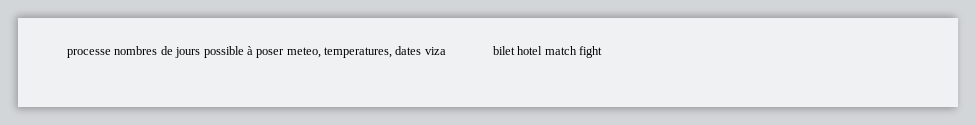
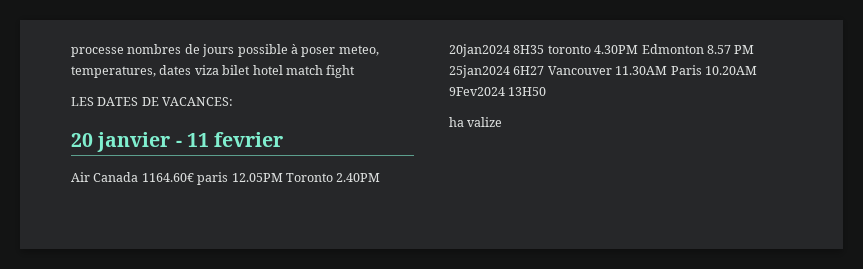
(603, 52) none -> [71,97,234,106] [71,132,284,152] [71,172,381,185] [449,44,755,57] [449,65,757,78] [449,87,547,96] [449,117,503,127] // LES DATES DE VACANCES: // 20 janvier - 11 fevrier // Air Canada 1164.60€ paris 12.05PM Toronto 2.40PM 20jan2024 8H35 toronto 4.30PM Edmonton 8.57 PM 25jan2024 6H27 Vancouver 11.30AM Paris 10.20AM 9Fev2024 13H50 // ha valize

